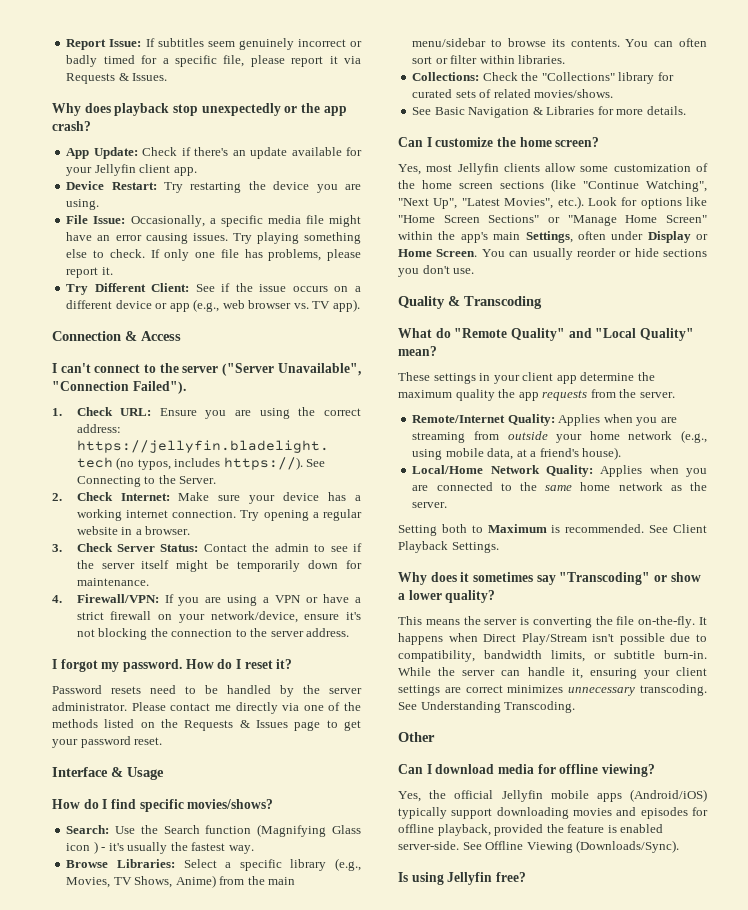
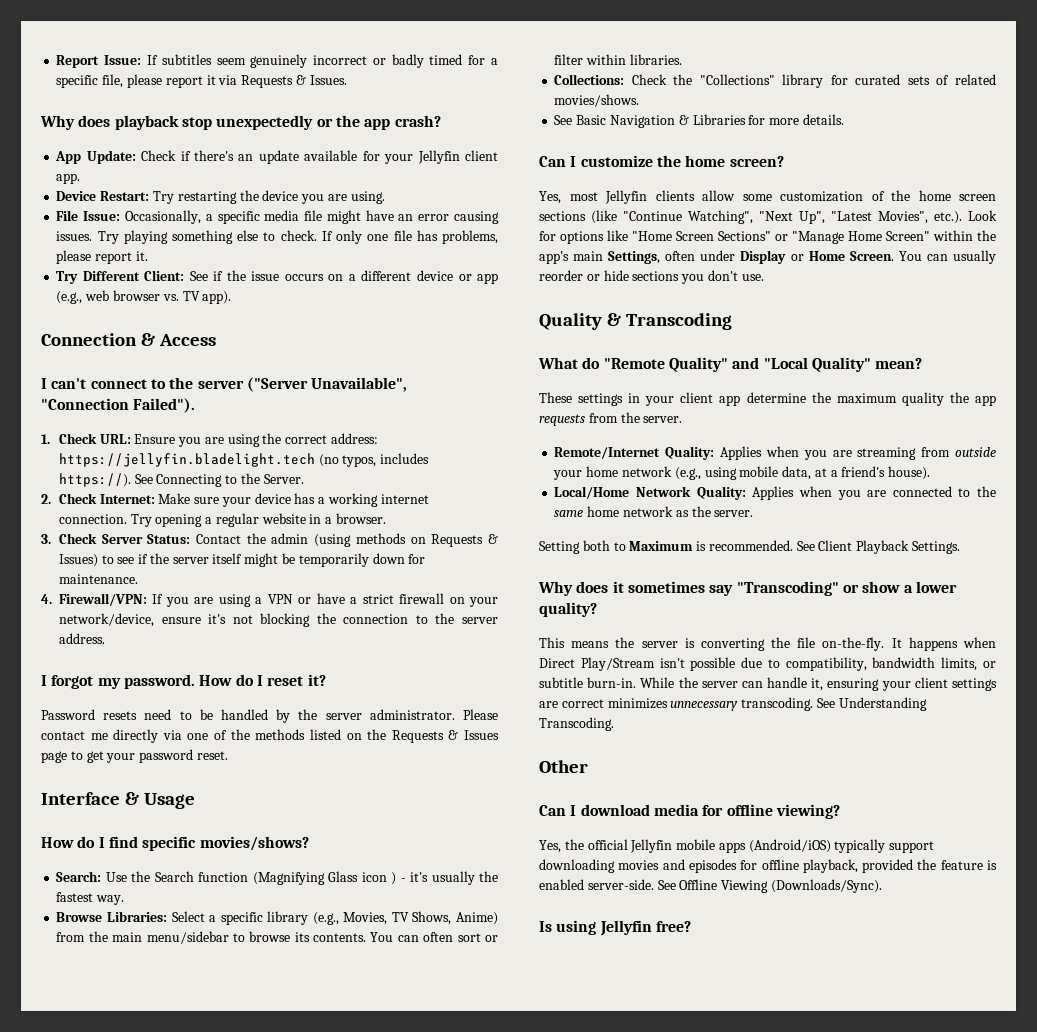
(309, 547) none -> [314,533,499,547] [58,554,98,567] (using methods on Requests & Issues)

